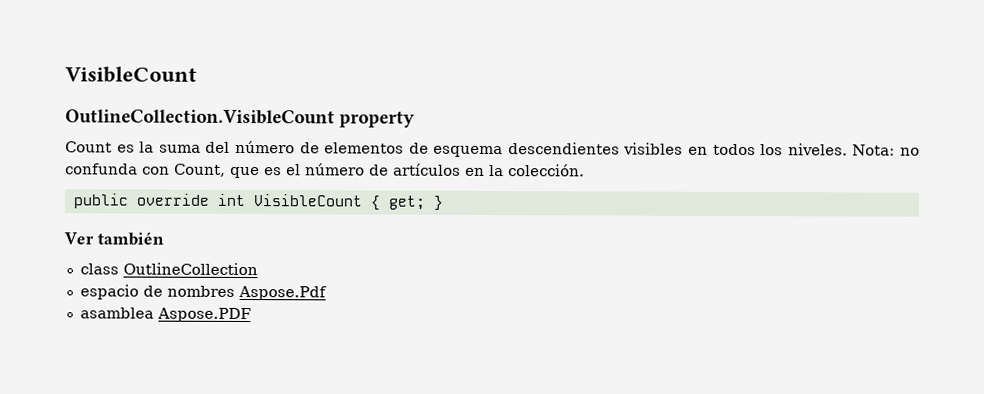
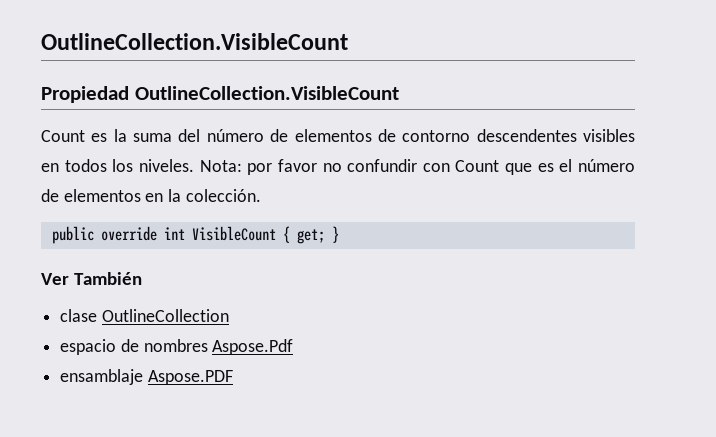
[65,66,197,83] [65,109,416,128] VisibleCount // OutlineCollection.VisibleCount property -> [41,33,348,50] [41,86,399,103] OutlineCollection.VisibleCount // Propiedad OutlineCollection.VisibleCount
[433,142,620,158] esquema descendientes -> [402,129,577,142] contorno descendentes
[900,147,921,156] [65,163,226,177] no confunda con Count, -> [247,159,500,175] por favor no confundir con Count
[393,163,461,176] artículos -> [63,189,141,202] elementos
[96,231,164,246] [79,263,119,275] también // class -> [74,272,143,285] [60,309,98,322] También // clase
[79,307,154,319] asamblea -> [60,369,144,385] ensamblaje

